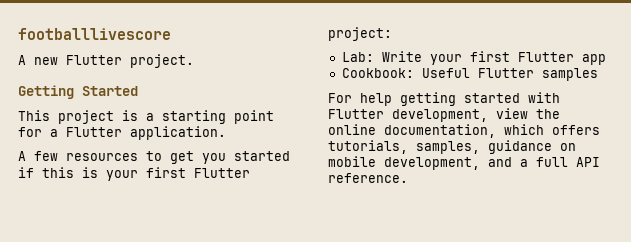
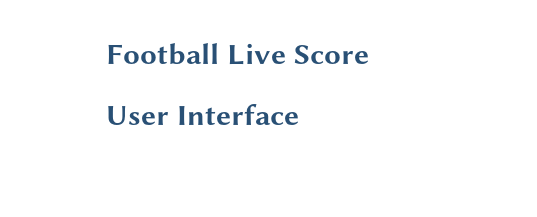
[18,28,171,40] [18,54,194,68] [18,85,138,99] [18,110,274,124] [18,126,226,140] [18,151,290,164] [18,167,250,181] [328,27,392,41] [341,51,606,65] [341,68,598,81] [328,92,560,106] [328,108,560,122] [328,124,600,138] [328,140,576,154] [328,156,600,170] [328,173,408,183] footballlivescore // A new Flutter project. // Getting Started // This project is a starting point for a Flutter application. // A few resources to get you started if this is your first Flutter project: // Lab: Write your first Flutter app // Cookbook: Useful Flutter samples // For help getting started with Flutter development, view the online documentation, which offers tutorials, samples, guidance on mobile development, and a full API reference. -> [106,43,370,65] [106,104,300,125] Football Live Score // User Interface

